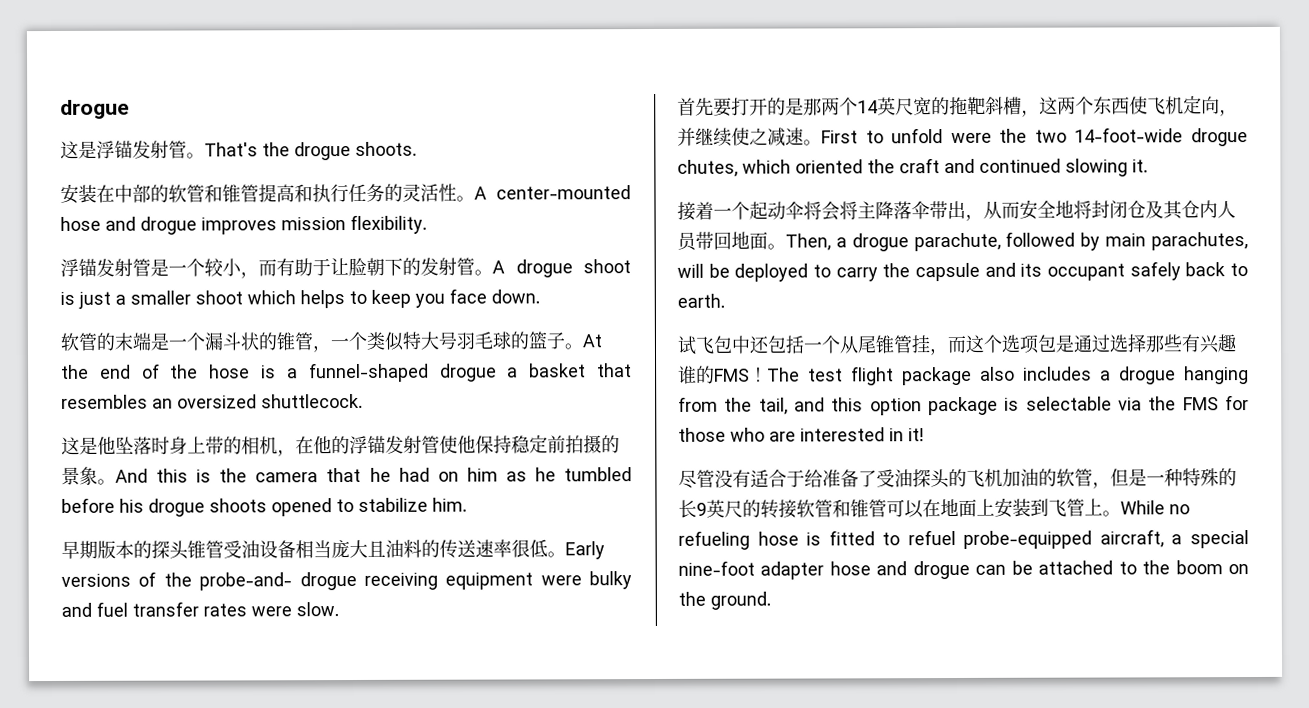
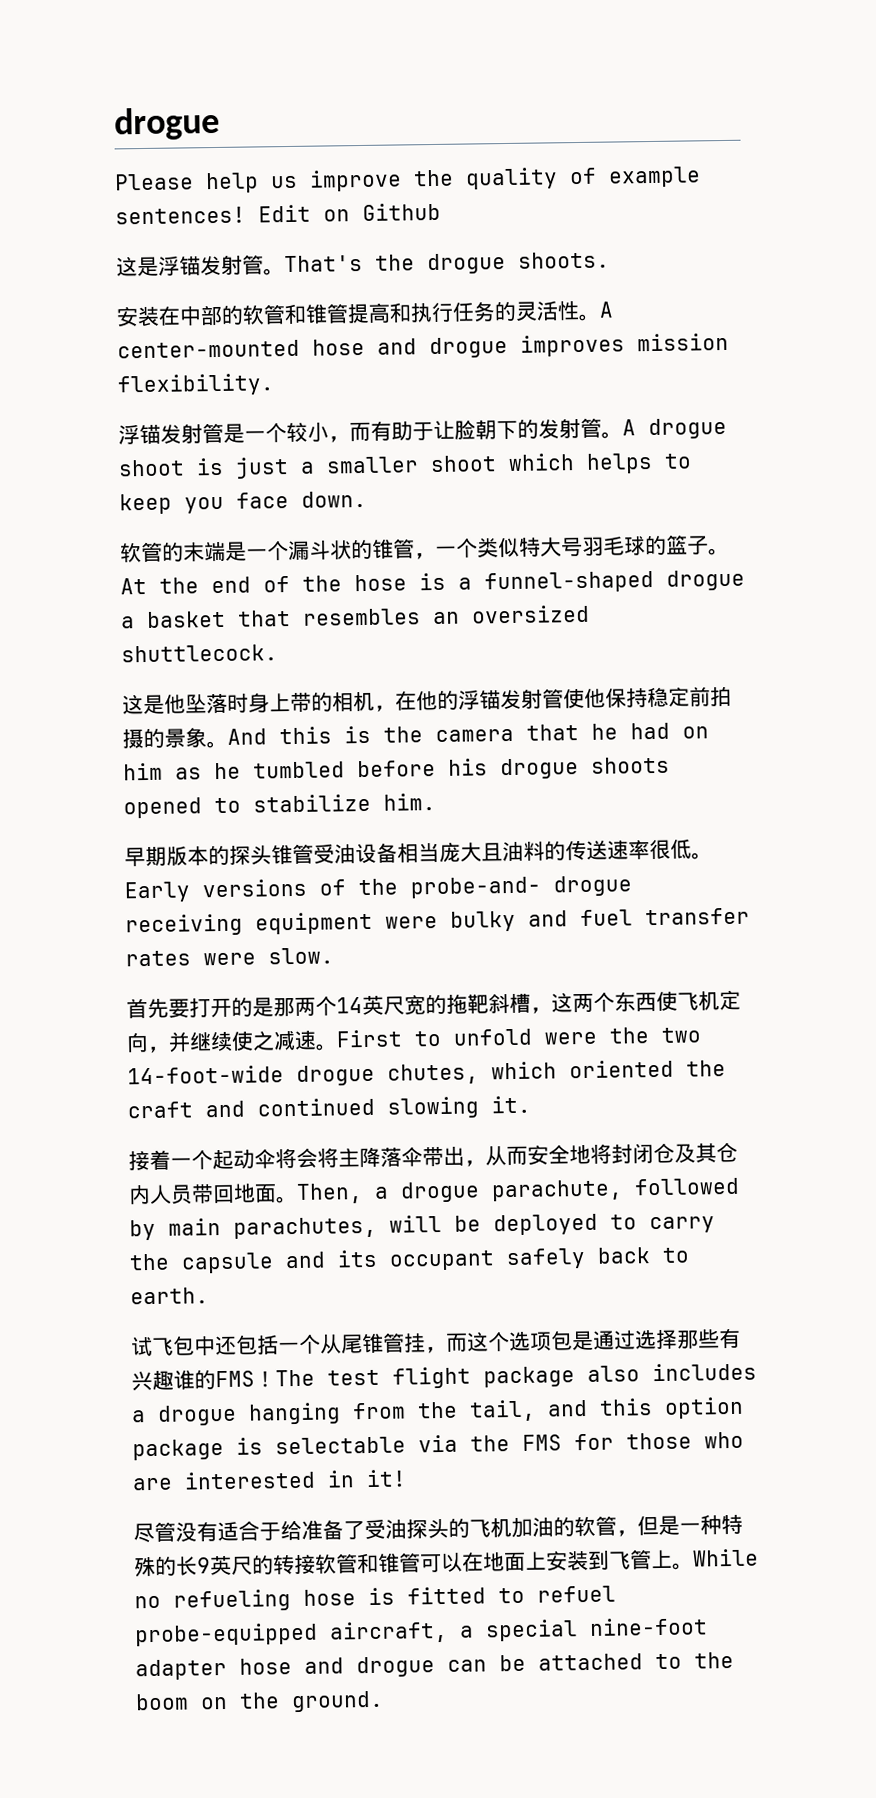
[60,99,129,119] drogue -> [114,106,220,141] [114,166,701,194] [115,202,441,225] drogue // Please help us improve the quality of example sentences! Edit on Github

